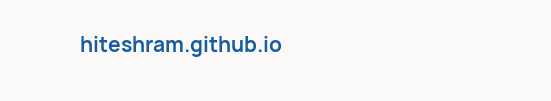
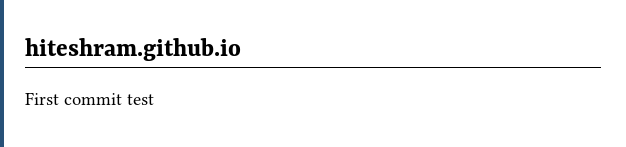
(282, 46) none -> [25,92,154,105] // First commit test

